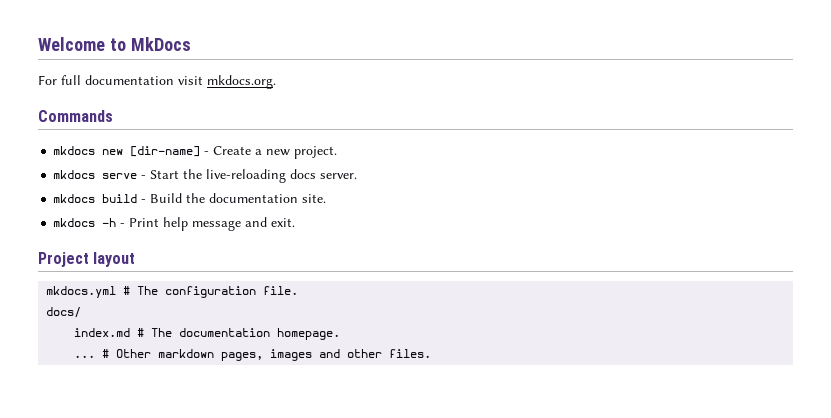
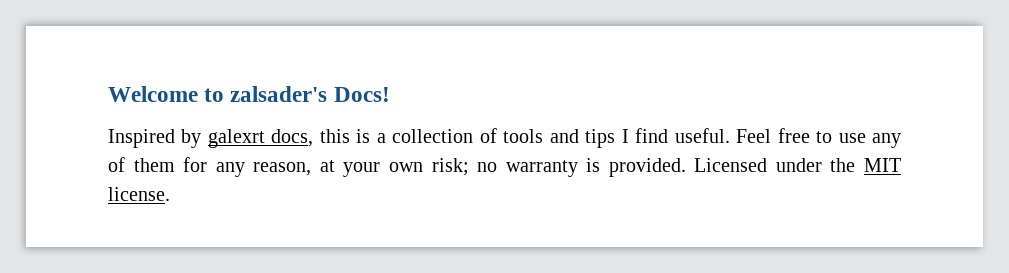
[130,37,191,51] [38,75,276,89] [38,110,113,122] [53,146,338,159] [53,169,358,183] [53,193,327,203] [53,217,296,231] [38,252,136,267] [46,286,299,298] [46,307,82,318] [74,328,341,340] [74,349,432,361] MkDocs // For full documentation visit mkdocs.org. // Commands // mkdocs new [dir-name] - Create a new project. // mkdocs serve - Start the live-reloading docs server. // mkdocs build - Build the documentation site. // mkdocs -h - Print help message and exit. // Project layout // mkdocs.yml # The configuration file. // docs/ // index.md # The documentation homepage. // ... # Other markdown pages, images and other files. -> [230,86,390,102] [108,128,902,148] [108,157,901,177] [108,187,170,201] zalsader's Docs! // Inspired by galexrt docs, this is a collection of tools and tips I find useful. Feel free to use any of them for any reason, at your own risk; no warranty is provided. Licensed under the MIT license.

